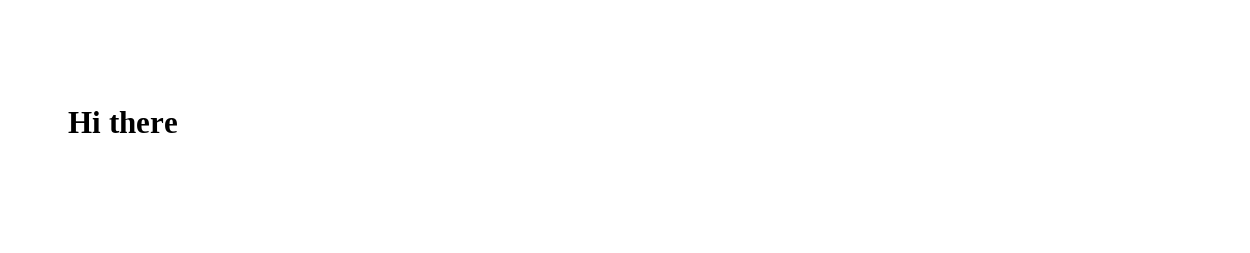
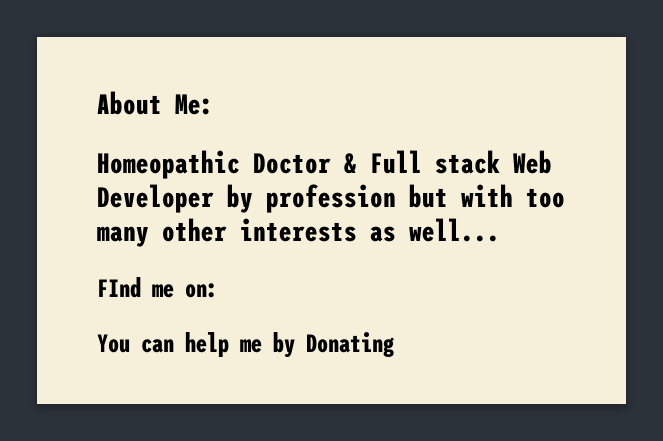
[68,111,179,133] Hi there -> [97,91,214,115] [97,150,552,179] [97,184,565,213] [97,218,500,247] [97,277,218,298] [97,332,395,358] About Me: // Homeopathic Doctor & Full stack Web Developer by profession but with too many other interests as well... // FInd me on: // You can help me by Donating

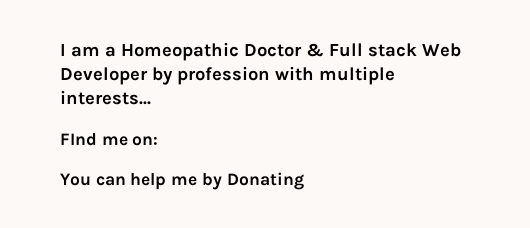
[97,91,214,115] About Me: // -> [60,44,116,57] I am a
[409,184,565,208] [97,218,500,247] but with too many other interests as well... -> [275,66,395,85] [60,90,151,105] with multiple interests...

